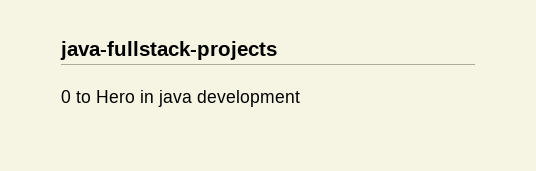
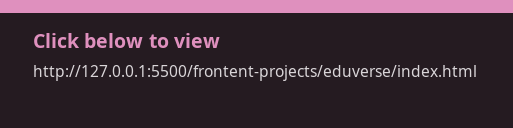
[60,41,277,60] [61,90,300,107] java-fullstack-projects // 0 to Hero in java development -> [33,33,220,48] [33,65,477,81] Click below to view // http://127.0.0.1:5500/frontent-projects/eduverse/index.html

